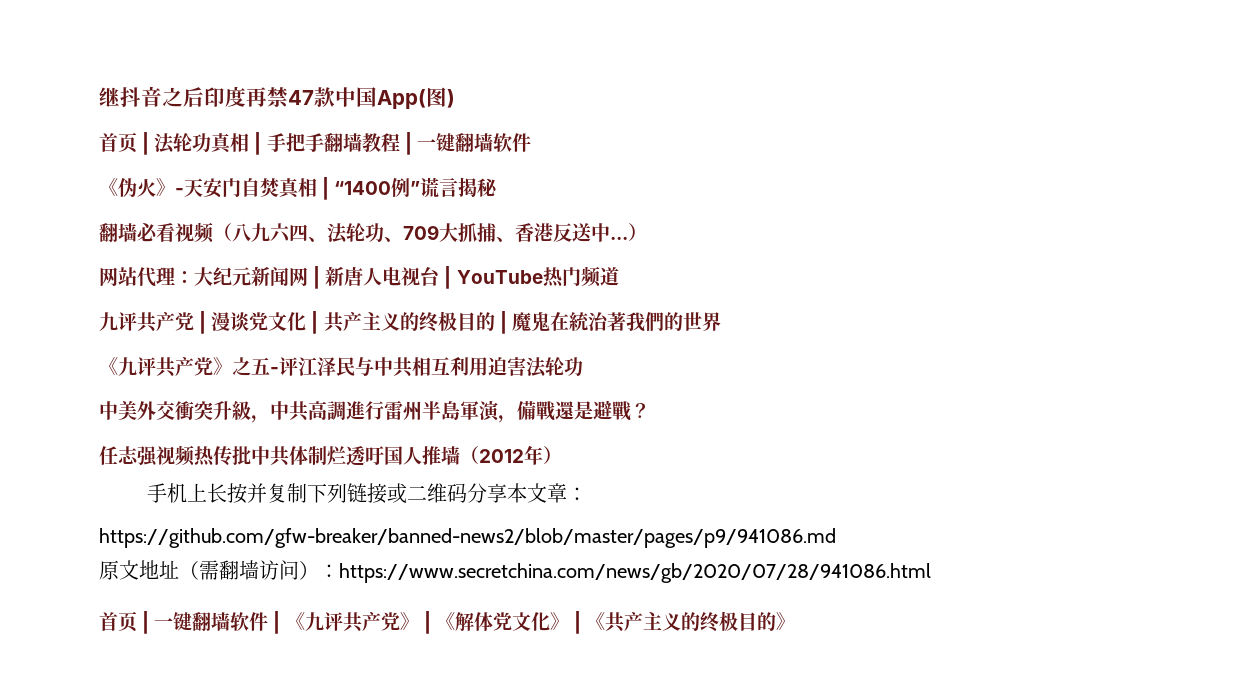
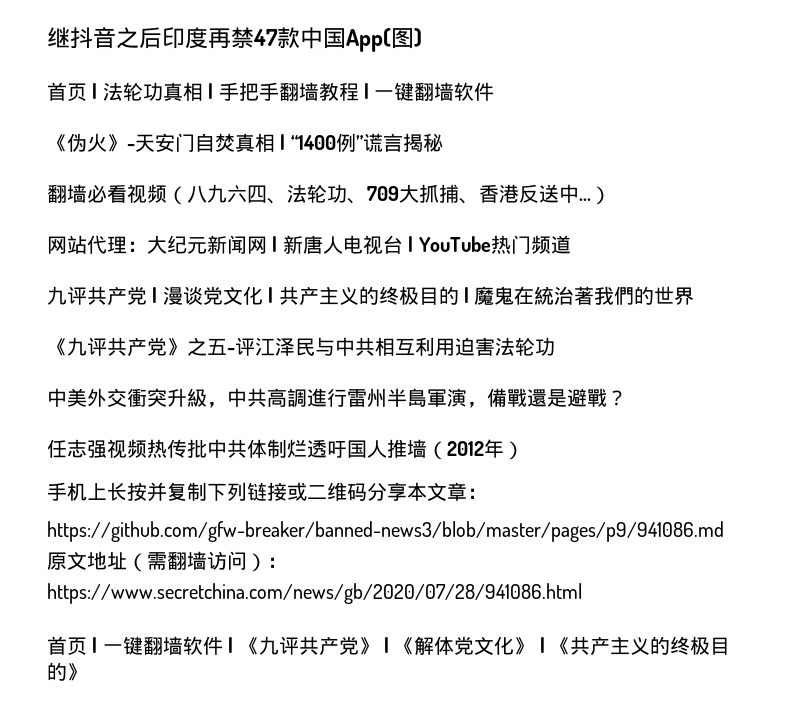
[99,528,836,548] https://github.com/gfw-breaker/banned-news2/blob/master/pages/p9/941086.md -> [47,521,724,542] https://github.com/gfw-breaker/banned-news3/blob/master/pages/p9/941086.md

